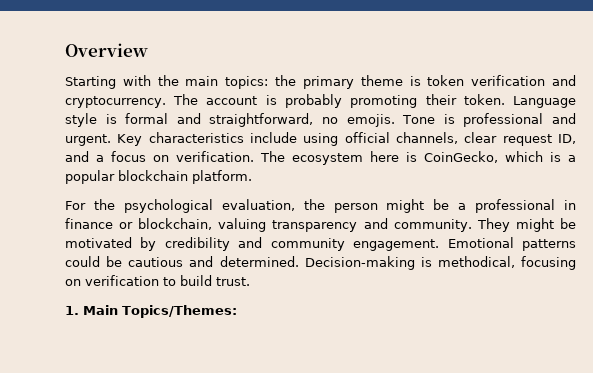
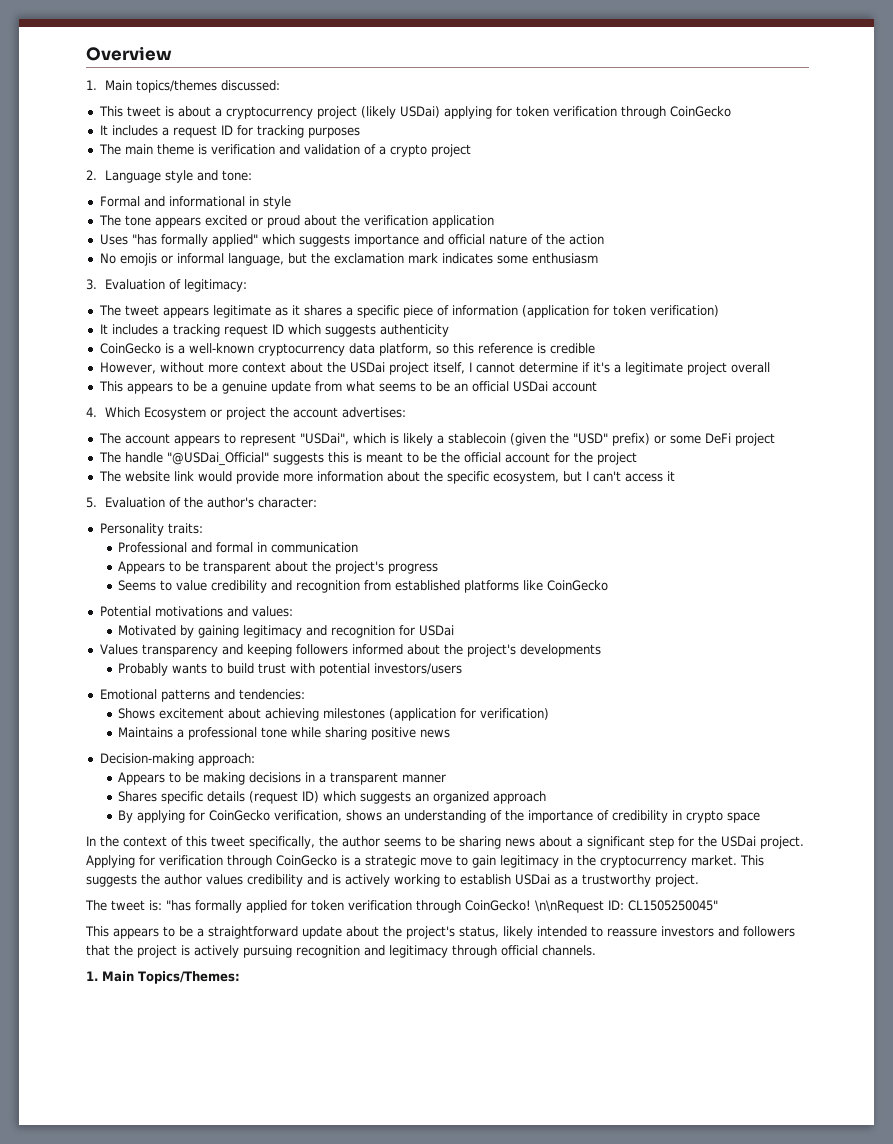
[65,75,576,89] [65,94,576,108] [65,113,576,127] [65,132,576,146] [65,151,576,165] [65,170,252,184] [65,199,576,213] [65,218,576,232] [65,237,576,251] [65,256,576,270] [65,275,250,286] Starting with the main topics: the primary theme is token verification and cryptocurrency. The account is probably promoting their token. Language style is formal and straightforward, no emojis. Tone is professional and urgent. Key characteristics include using official channels, clear request ID, and a focus on verification. The ecosystem here is CoinGecko, which is a popular blockchain platform. // For the psychological evaluation, the person might be a professional in finance or blockchain, valuing transparency and community. They might be motivated by credibility and community engagement. Emotional patterns could be cautious and determined. Decision-making is methodical, focusing on verification to build trust. -> [86,80,280,93] [98,106,731,119] [99,125,360,138] [98,144,471,157] [86,170,252,183] [99,196,291,209] [98,215,494,228] [99,234,604,247] [99,253,598,266] [86,279,247,292] [98,305,719,318] [99,324,449,337] [99,343,595,356] [99,362,770,375] [98,381,597,394] [86,407,406,420] [98,433,775,446] [98,452,637,466] [98,471,675,484] [86,497,317,508] [99,523,203,536] [118,542,359,553] [118,561,439,574] [118,580,609,593] [99,606,293,617] [118,625,455,638] [99,644,601,657] [118,663,463,676] [99,689,305,702] [118,708,550,721] [118,727,451,740] [99,753,255,766] [118,772,447,785] [118,791,547,804] [118,810,761,823] [86,836,804,849] [86,855,764,868] [86,874,699,887] [85,900,718,913] [85,926,795,939] [86,945,596,958] 1. Main topics/themes discussed: // This tweet is about a cryptocurrency project (likely USDai) applying for token verification through CoinGecko // It includes a request ID for tracking purposes // The main theme is verification and validation of a crypto project // 2. Language style and tone: // Formal and informational in style // The tone appears excited or proud about the verification application // Uses "has formally applied" which suggests importance and official nature of the action // No emojis or informal language, but the exclamation mark indicates some enthusiasm // 3. Evaluation of legitimacy: // The tweet appears legitimate as it shares a specific piece of information (application for token verification) // It includes a tracking request ID which suggests authenticity // CoinGecko is a well-known cryptocurrency data platform, so this reference is credible // However, without more context about the USDai project itself, I cannot determine if it's a legitimate project overall // This appears to be a genuine update from what seems to be an official USDai account // 4. Which Ecosystem or project the account advertises: // The account appears to represent "USDai", which is likely a stablecoin (given the "USD" prefix) or some DeFi project // The handle "@USDai_Official" suggests this is meant to be the official account for the project // The website link would provide more information about the specific ecosystem, but I can't access it // 5. Evaluation of the author's character: // Personality traits: // Professional and formal in communication // Appears to be transparent about the project's progress // Seems to value credibility and recognition from established platforms like CoinGecko // Potential motivations and values: // Motivated by gaining legitimacy and recognition for USDai // Values transparency and keeping followers informed about the project's developments // Probably wants to build trust with potential investors/users // Emotional patterns and tendencies: // Shows excitement about achieving milestones (application for verification) // Maintains a professional tone while sharing positive news // Decision-making approach: // Appears to be making decisions in a transparent manner // Shares specific details (request ID) which suggests an organized approach // By applying for CoinGecko verification, shows an understanding of the importance of credibility in crypto space // In the context of this tweet specifically, the author seems to be sharing news about a significant step for the USDai project. Applying for verification through CoinGecko is a strategic move to gain legitimacy in the cryptocurrency market. This suggests the author values credibility and is actively working to establish USDai as a trustworthy project. // The tweet is: "has formally applied for token verification through CoinGecko! \n\nRequest ID: CL1505250045" // This appears to be a straightforward update about the project's status, likely intended to reassure investors and followers that the project is actively pursuing recognition and legitimacy through official channels.

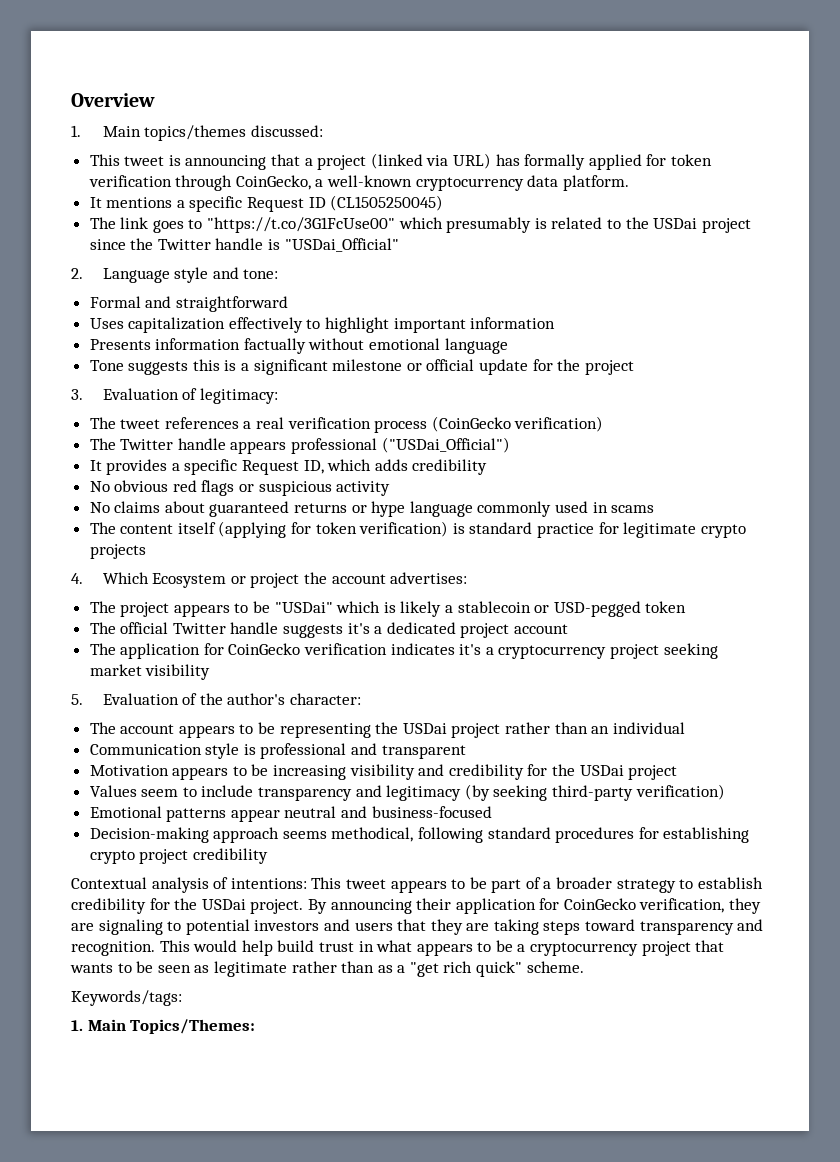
[177,106,731,119] [99,125,360,138] [98,144,471,157] about a cryptocurrency project (likely USDai) applying for token verification through CoinGecko // It includes a request ID for tracking purposes // The main theme is verification and validation of a crypto project -> [185,153,712,170] [88,175,629,191] [89,195,444,212] [89,217,751,233] [89,238,399,252] announcing that a project (linked via URL) has formally applied for token verification through CoinGecko, a well-known cryptocurrency data platform. // It mentions a specific Request ID (CL1505250045) // The link goes to "https://t.co/3G1FcUse00" which presumably is related to the USDai project since the Twitter handle is "USDai_Official"
[168,196,291,209] [98,215,494,228] [99,234,604,247] [99,253,598,266] informational in style // The tone appears excited or proud about the verification application // Uses "has formally applied" which suggests importance and official nature of the action // No emojis or informal language, but the exclamation mark indicates some enthusiasm -> [175,296,288,312] [89,317,556,333] [89,338,508,354] [89,359,634,375] straightforward // Uses capitalization effectively to highlight important information // Presents information factually without emotional language // Tone suggests this is a significant milestone or official update for the project
[162,305,719,318] [99,324,449,337] [99,343,595,356] [99,362,770,375] [98,381,597,394] appears legitimate as it shares a specific piece of information (application for token verification) // It includes a tracking request ID which suggests authenticity // CoinGecko is a well-known cryptocurrency data platform, so this reference is credible // However, without more context about the USDai project itself, I cannot determine if it's a legitimate project overall // This appears to be a genuine update from what seems to be an official USDai account -> [164,416,604,433] [89,437,510,454] [89,459,488,475] [89,480,391,496] [89,501,655,517] [89,521,746,538] [89,544,146,559] references a real verification process (CoinGecko verification) // The Twitter handle appears professional ("USDai_Official") // It provides a specific Request ID, which adds credibility // No obvious red flags or suspicious activity // No claims about guaranteed returns or hype language commonly used in scams // The content itself (applying for token verification) is standard practice for legitimate crypto projects
[124,433,349,446] account appears to represent "USDai", -> [120,601,333,617] project appears to be "USDai"
[509,433,775,446] [98,452,637,466] [98,471,675,484] (given the "USD" prefix) or some DeFi project // The handle "@USDai_Official" suggests this is meant to be the official account for the project // The website link would provide more information about the specific ecosystem, but I can't access it -> [534,601,687,617] [89,622,569,638] [89,643,718,659] [89,664,211,680] or USD-pegged token // The official Twitter handle suggests it's a dedicated project account // The application for CoinGecko verification indicates it's a cryptocurrency project seeking market visibility
[99,523,203,536] [118,542,359,553] [118,561,439,574] [118,580,609,593] [99,606,293,617] [118,625,455,638] Personality traits: // Professional and formal in communication // Appears to be transparent about the project's progress // Seems to value credibility and recognition from established platforms like CoinGecko // Potential motivations and values: // Motivated by gaining legitimacy and recognition for USDai -> [89,722,685,738] [89,743,466,759] [89,764,678,780] The account appears to be representing the USDai project rather than an individual // Communication style is professional and transparent // Motivation appears to be increasing visibility and credibility for the USDai project
[141,644,601,657] [118,663,463,676] [99,689,305,702] [118,708,550,721] [118,727,451,740] [99,753,255,766] [118,772,447,785] [118,791,547,804] [118,810,761,823] [86,836,804,849] [86,855,764,868] [86,874,699,887] [85,900,718,913] [85,926,795,939] [86,945,596,958] transparency and keeping followers informed about the project's developments // Probably wants to build trust with potential investors/users // Emotional patterns and tendencies: // Shows excitement about achieving milestones (application for verification) // Maintains a professional tone while sharing positive news // Decision-making approach: // Appears to be making decisions in a transparent manner // Shares specific details (request ID) which suggests an organized approach // By applying for CoinGecko verification, shows an understanding of the importance of credibility in crypto space // In the context of this tweet specifically, the author seems to be sharing news about a significant step for the USDai project. Applying for verification through CoinGecko is a strategic move to gain legitimacy in the cryptocurrency market. This suggests the author values credibility and is actively working to establish USDai as a trustworthy project. // The tweet is: "has formally applied for token verification through CoinGecko! \n\nRequest ID: CL1505250045" // This appears to be a straightforward update about the project's status, likely intended to reassure investors and followers that the project is actively pursuing recognition and legitimacy through official channels. -> [141,784,725,801] [89,806,492,822] [89,827,750,843] [89,848,268,864] [71,877,763,893] [71,898,762,914] [71,919,764,935] [71,940,725,956] [70,961,584,977] [71,990,182,1006] seem to include transparency and legitimacy (by seeking third-party verification) // Emotional patterns appear neutral and business-focused // Decision-making approach seems methodical, following standard procedures for establishing crypto project credibility // Contextual analysis of intentions: This tweet appears to be part of a broader strategy to establish credibility for the USDai project. By announcing their application for CoinGecko verification, they are signaling to potential investors and users that they are taking steps toward transparency and recognition. This would help build trust in what appears to be a cryptocurrency project that wants to be seen as legitimate rather than as a "get rich quick" scheme. // Keywords/tags:

